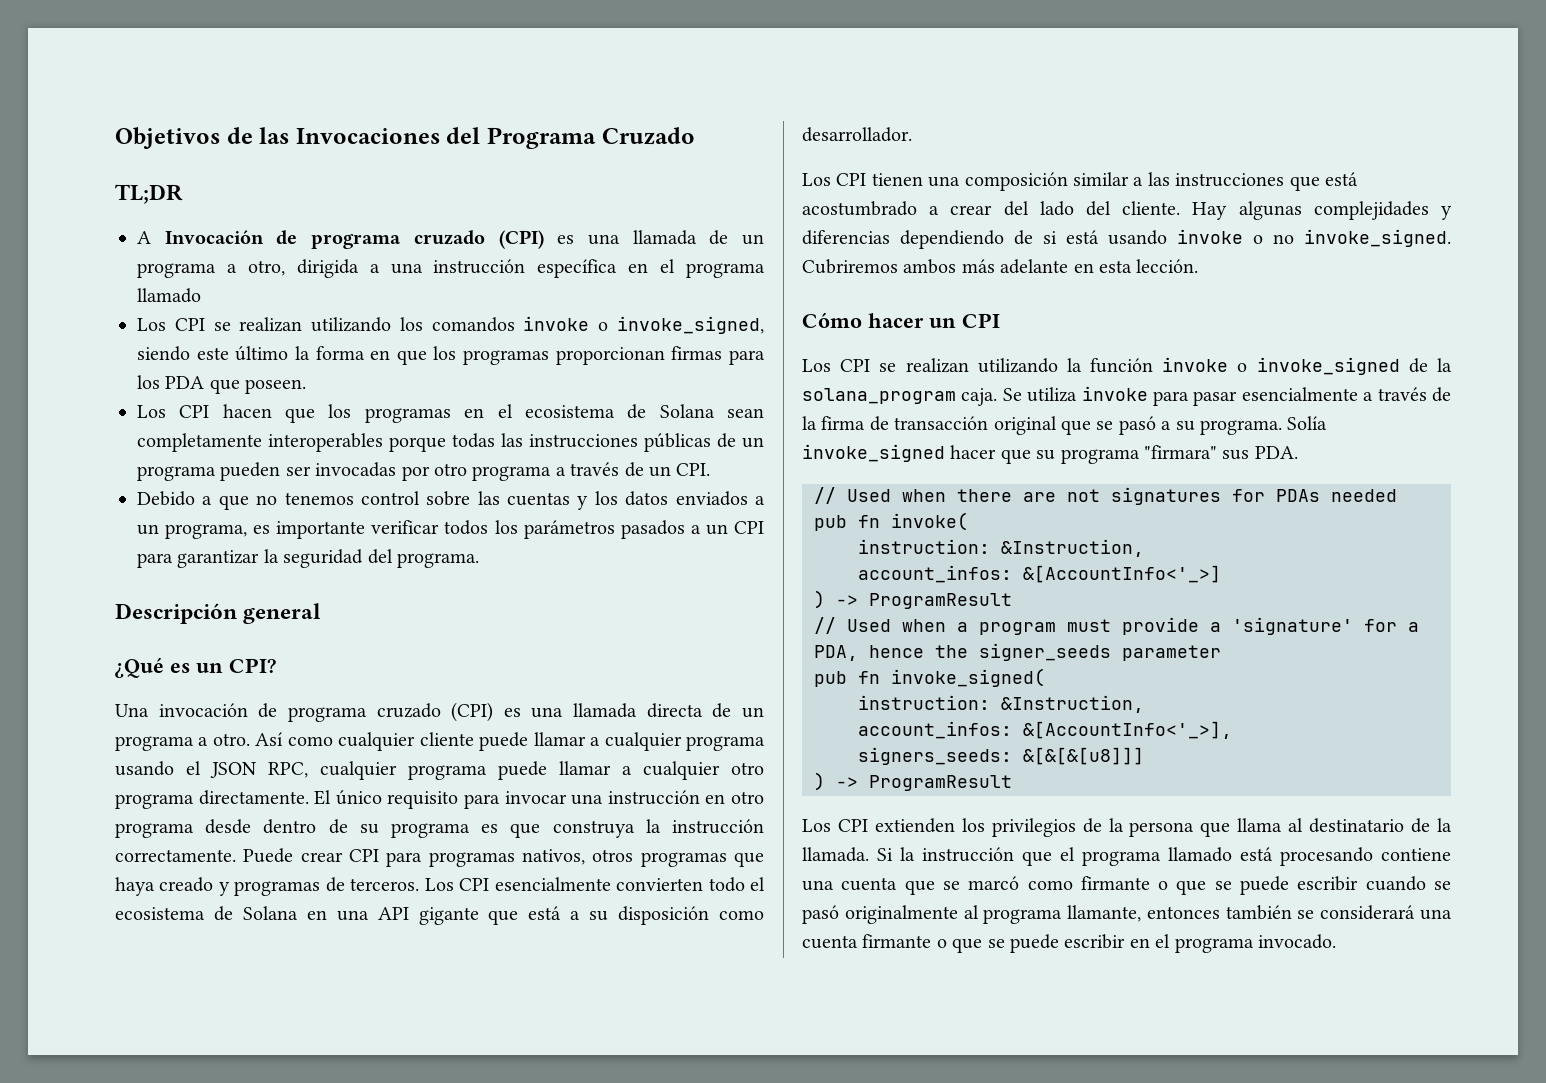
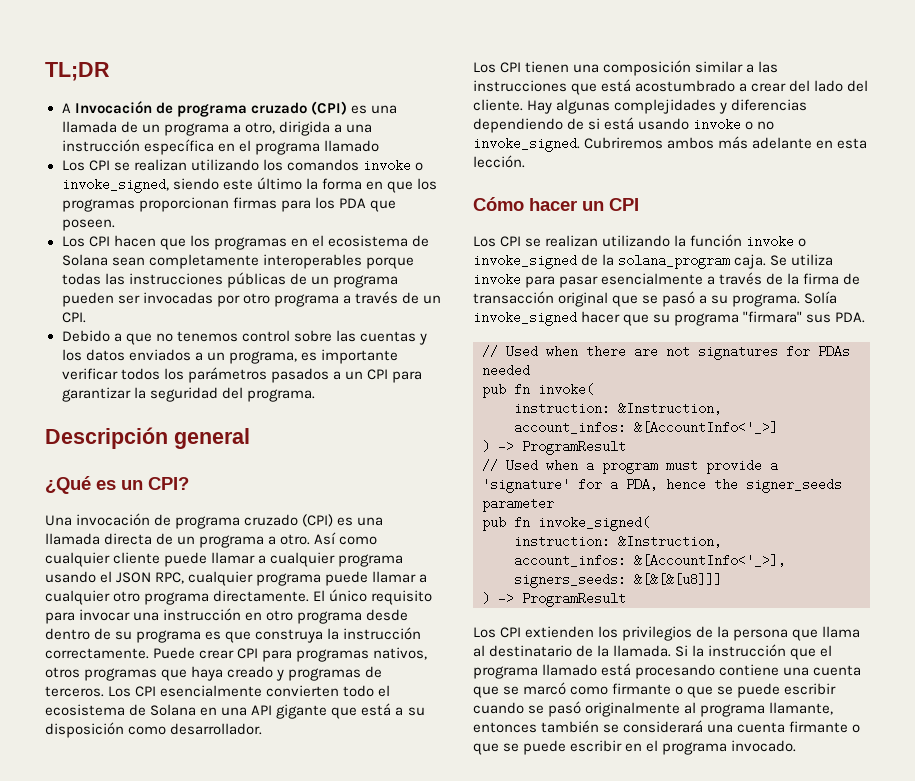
[115,127,695,149] Objetivos de las Invocaciones del Programa Cruzado // -> (45, 71) none

